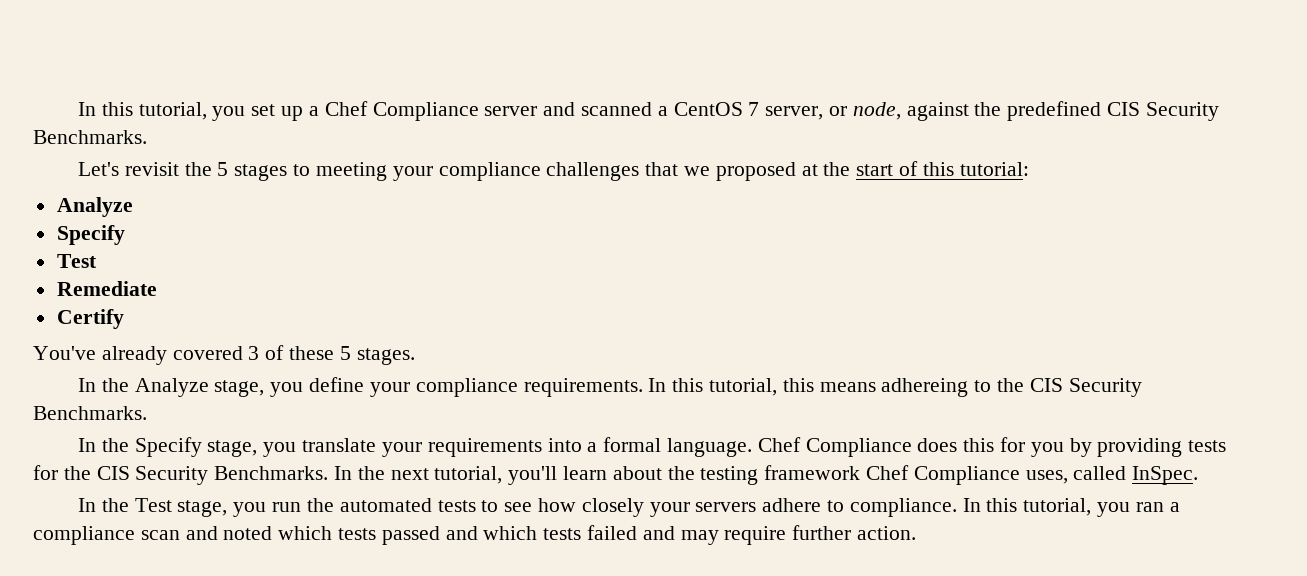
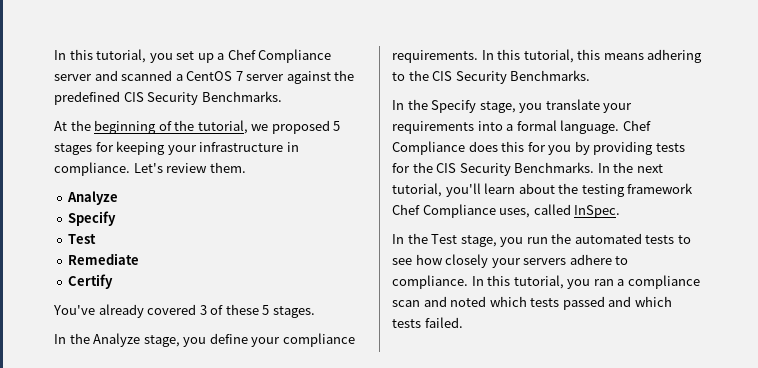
[765,102,901,120] server, or node, -> [246,74,285,81] server
[78,161,1029,181] Let's revisit the 5 stages to meeting your compliance challenges that we proposed at the start of this tutorial: -> [54,120,341,134] [54,141,299,155] [54,162,246,176] At the beginning of the tutorial, we proposed 5 stages for keeping your infrastructure in compliance. Let's review them.
[881,378,969,397] adhereing -> [647,49,703,63] adhering
[587,525,917,545] failed and may require further action. -> [424,317,463,328] failed.

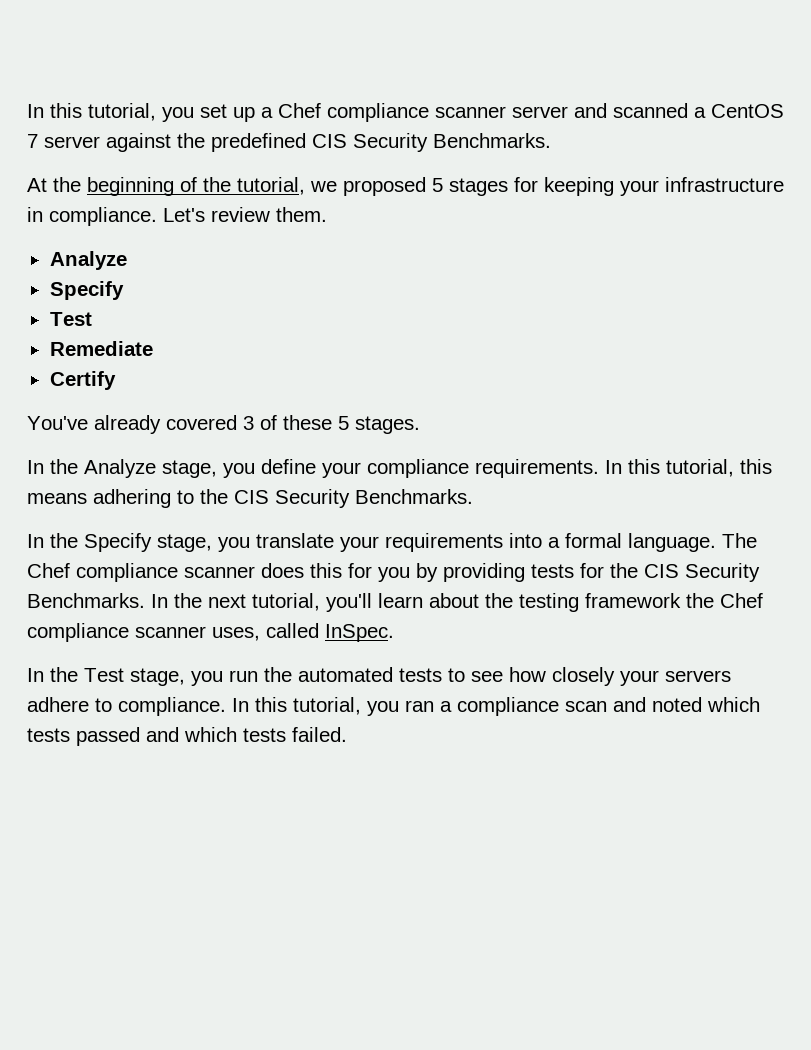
[258,49,332,63] Compliance -> [327,103,506,122] compliance scanner
[622,120,651,131] [392,141,465,155] Chef Compliance -> [722,533,757,548] [27,563,255,582] The Chef compliance scanner
[392,204,496,218] Chef Compliance -> [686,593,763,608] [27,623,206,642] the Chef compliance scanner

